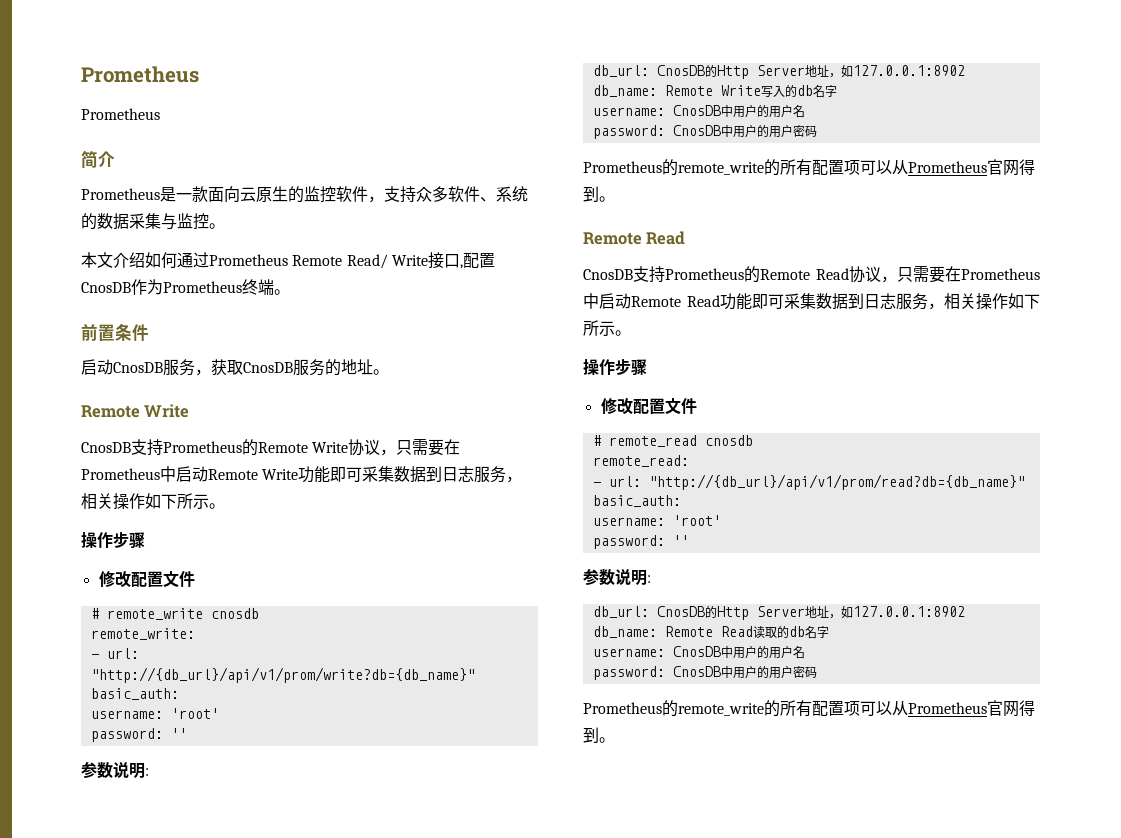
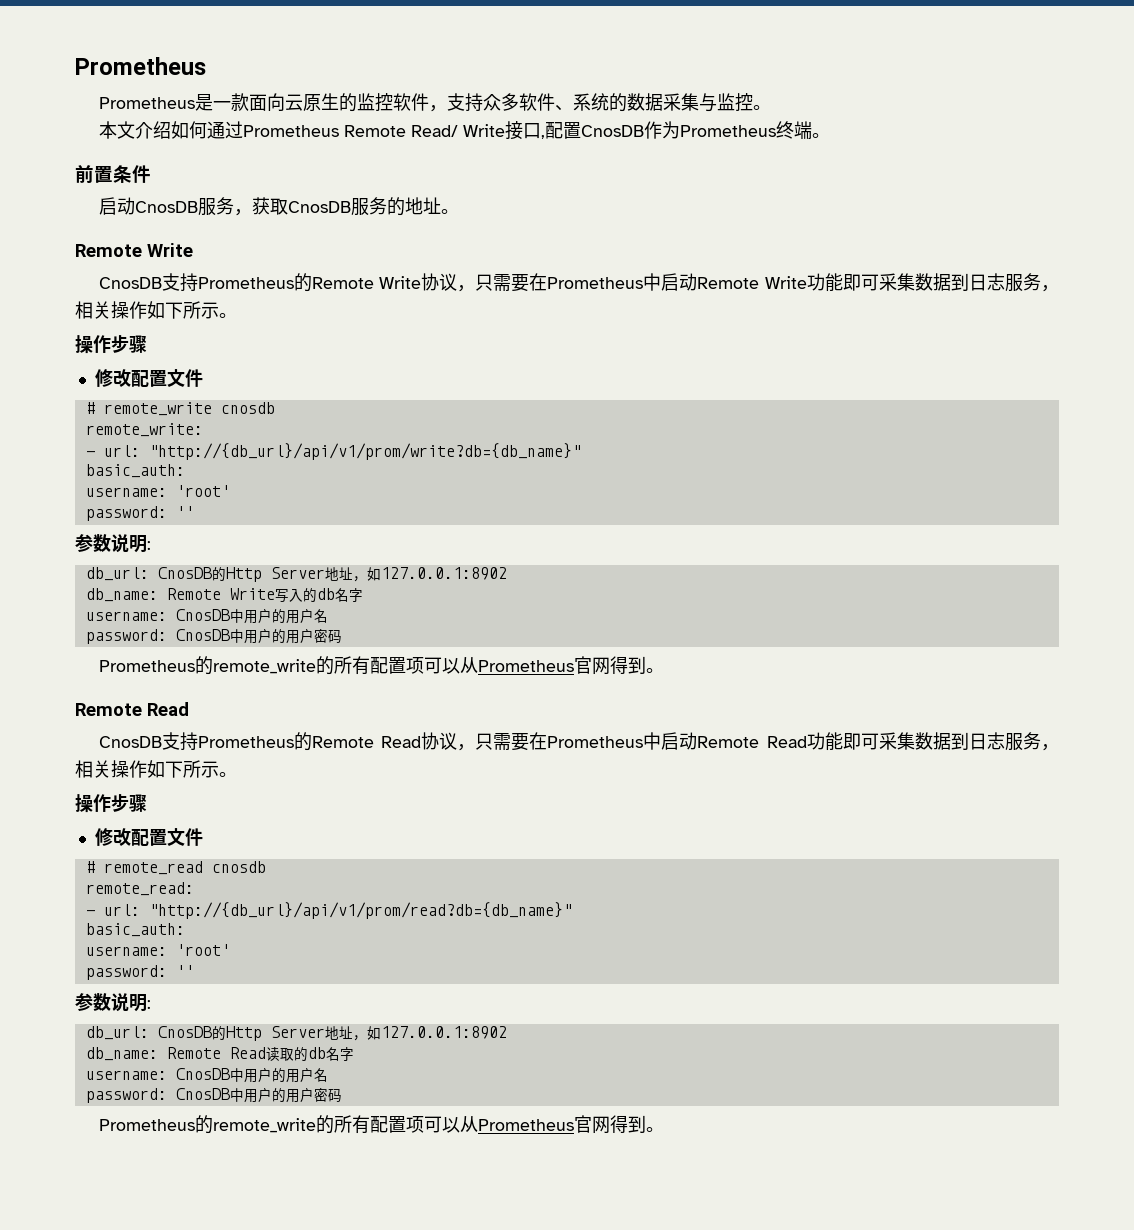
[81,150,115,168] [81,188,160,200] // 简介 // Prometheus -> (195, 103) none

